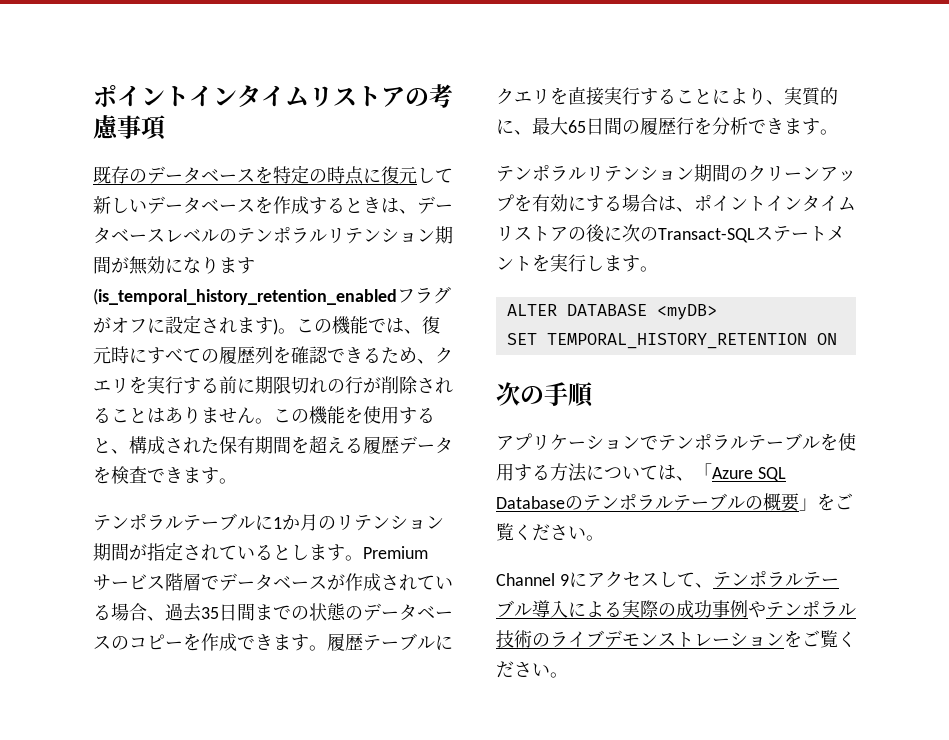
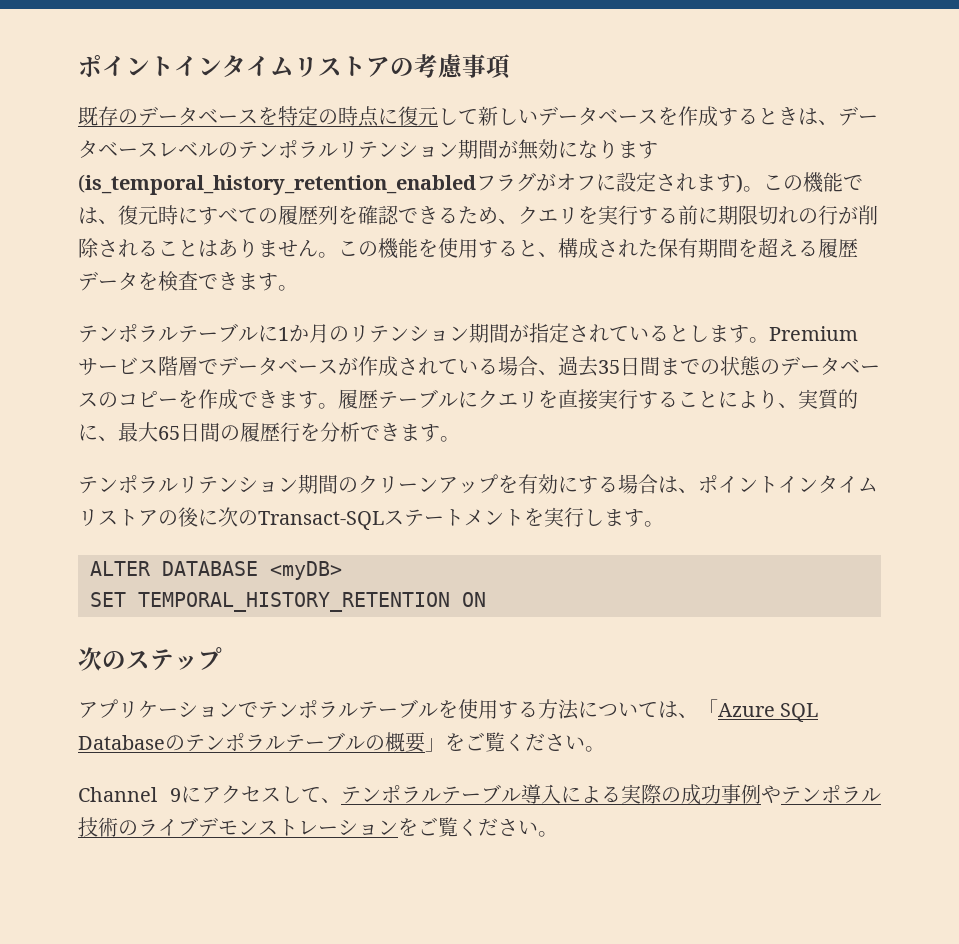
[544,382,594,407] 手順 -> [126,647,222,671] ステップ

